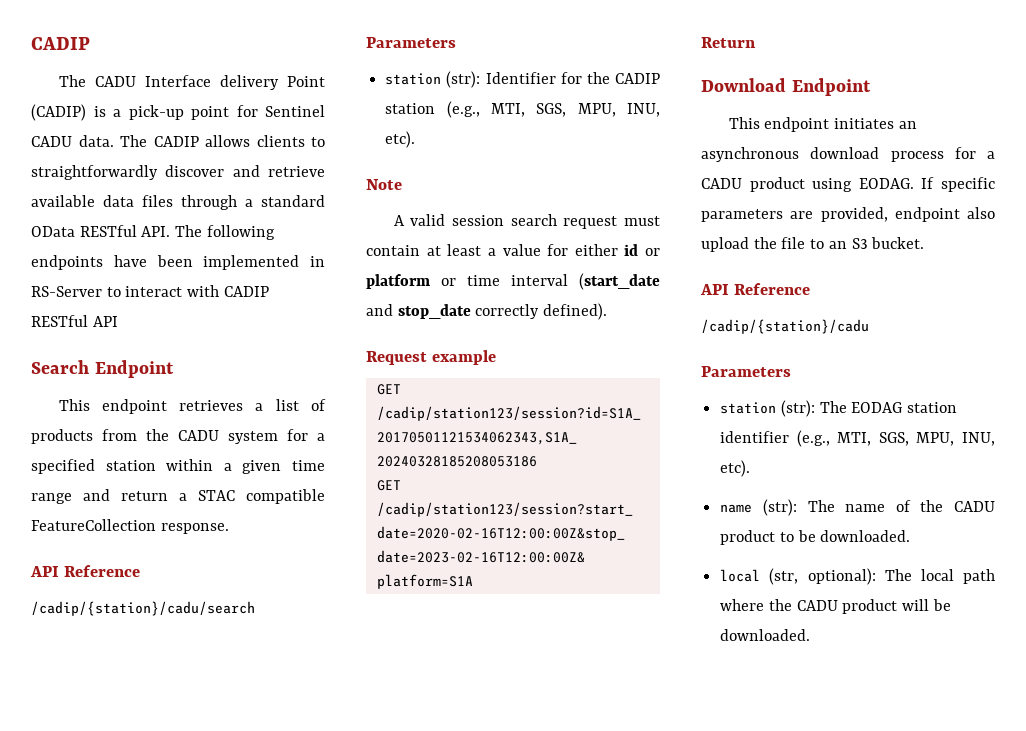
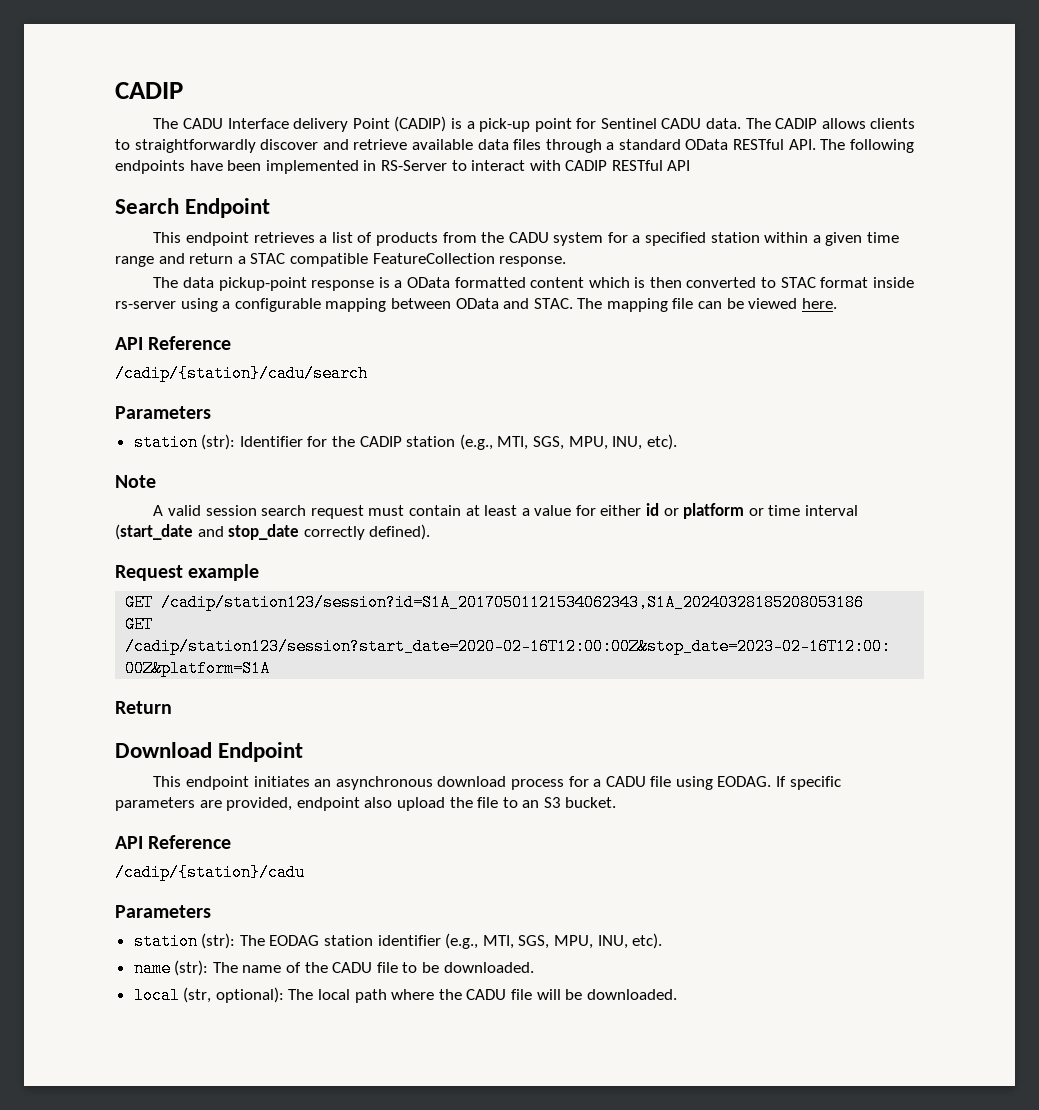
(229, 528) none -> [153,277,914,291] [115,298,837,312] // The data pickup-point response is a OData formatted content which is then converted to STAC format inside rs-server using a configurable mapping between OData and STAC. The mapping file can be viewed here.
[749,177,805,192] product -> [650,776,672,787] file
[720,530,776,545] product -> [376,962,398,973] file
[842,599,898,614] product -> [511,989,533,1000] file

